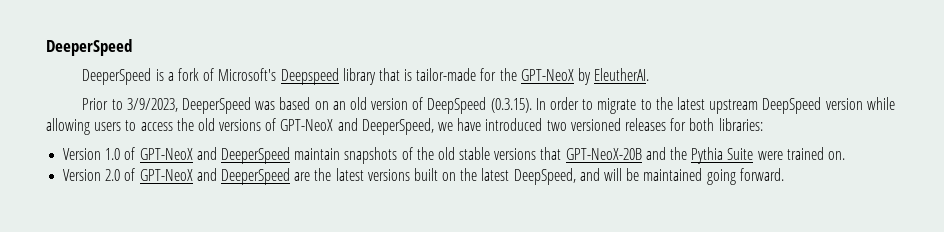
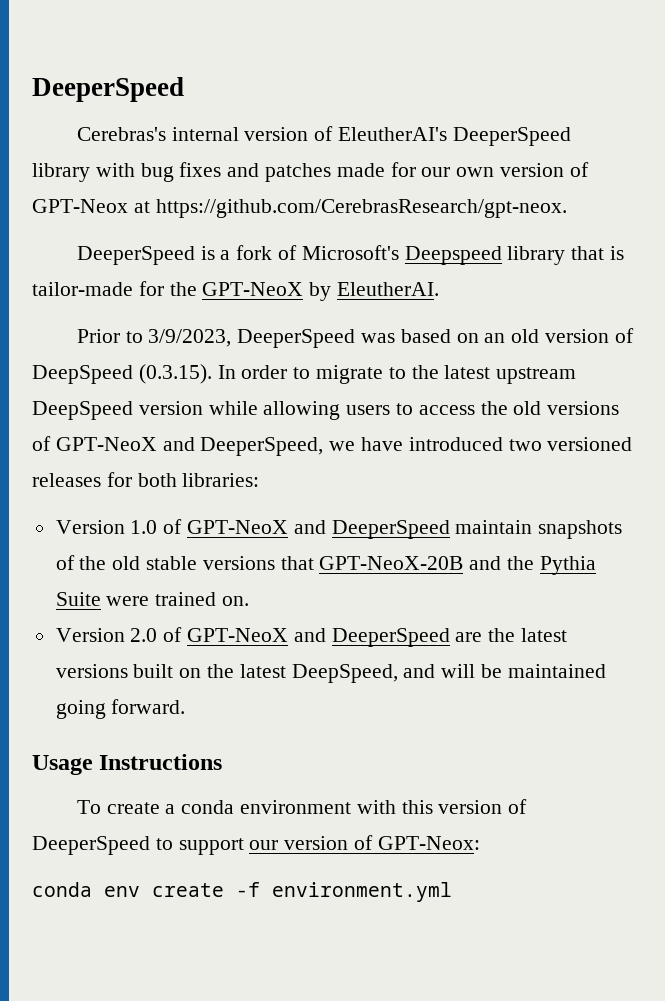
[46,39,132,56] DeeperSpeed -> [32,77,184,102] [76,126,571,146] [32,162,589,182] [32,199,567,218] DeeperSpeed // Cerebras's internal version of EleutherAI's DeeperSpeed library with bug fixes and patches made for our own version of GPT-Neox at https://github.com/CerebrasResearch/gpt-neox.
(784, 174) none -> [32,754,223,775] [76,799,528,814] [32,835,480,855] [32,882,452,902] // Usage Instructions // To create a conda environment with this version of DeeperSpeed to support our version of GPT-Neox: // conda env create -f environment.yml

